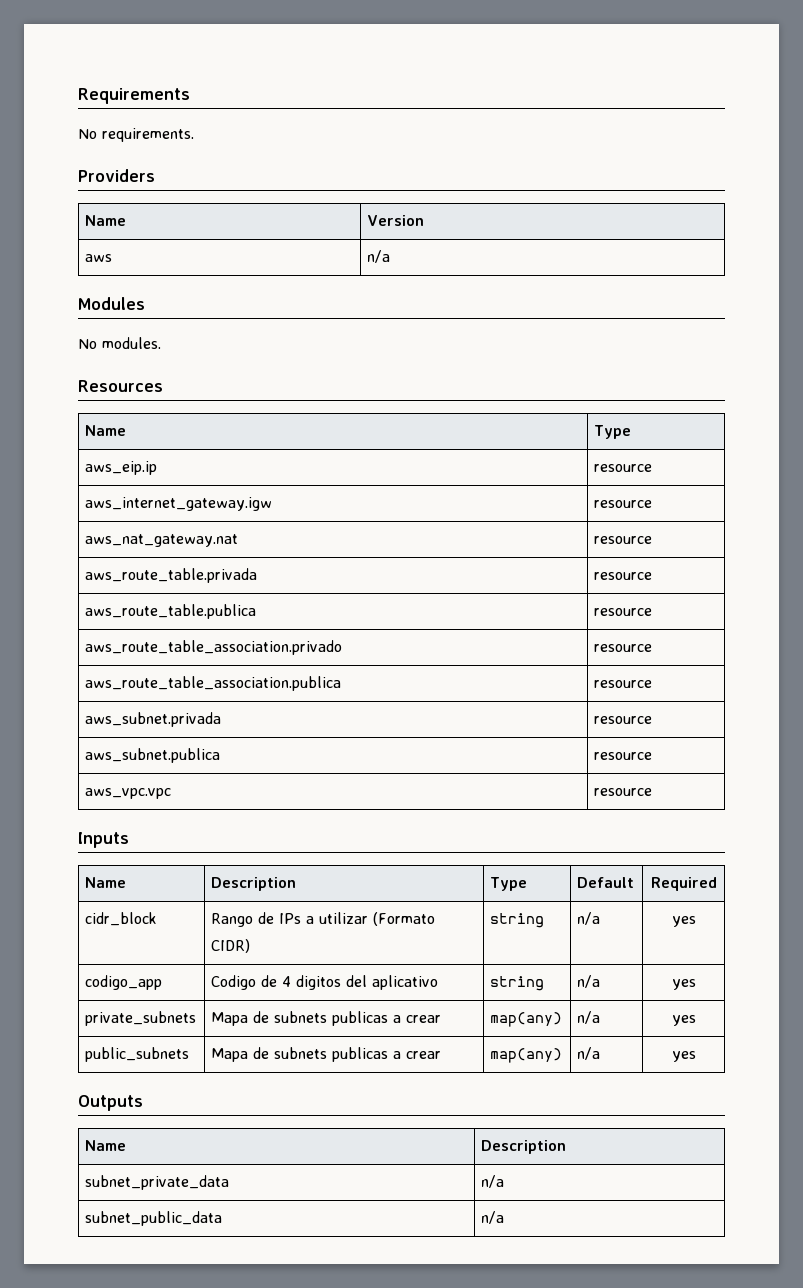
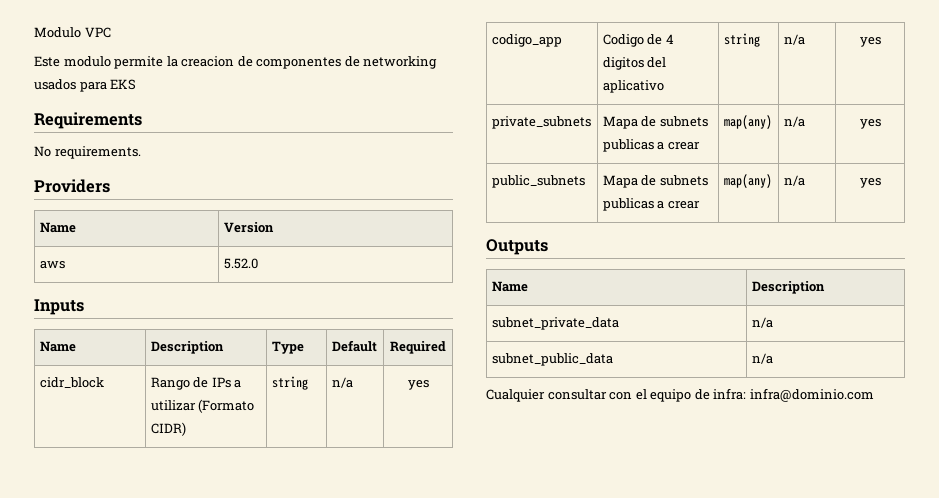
(78, 96) none -> [34,27,111,38] [34,56,438,69] [34,79,137,92] Modulo VPC // Este modulo permite la creacion de componentes de networking usados para EKS //
[367,250,391,263] [78,297,145,310] [78,337,161,349] [78,380,163,392] [85,425,127,436] [594,425,632,439] [85,461,158,475] [594,464,653,472] [85,497,273,511] [594,500,653,508] [85,534,239,547] [594,536,653,544] [85,568,258,583] [594,572,653,580] [85,604,257,619] [594,608,653,616] [85,640,343,655] [594,644,653,652] [85,676,342,691] [594,680,653,688] [85,712,222,727] [594,716,653,724] [85,748,221,763] [594,752,653,760] [85,788,172,799] [594,788,653,796] n/a // Modules // No modules. // Resources // Name | Type // aws_eip.ip | resource // aws_internet_gateway.igw | resource // aws_nat_gateway.nat | resource // aws_route_table.privada | resource // aws_route_table.publica | resource // aws_route_table_association.privado | resource // aws_route_table_association.publica | resource // aws_subnet.privada | resource // aws_subnet.publica | resource // aws_vpc.vpc | resource -> [223,258,258,269] 5.52.0
(505, 1217) none -> [486,388,874,402] // Cualquier consultar con el equipo de infra: infra@dominio.com

